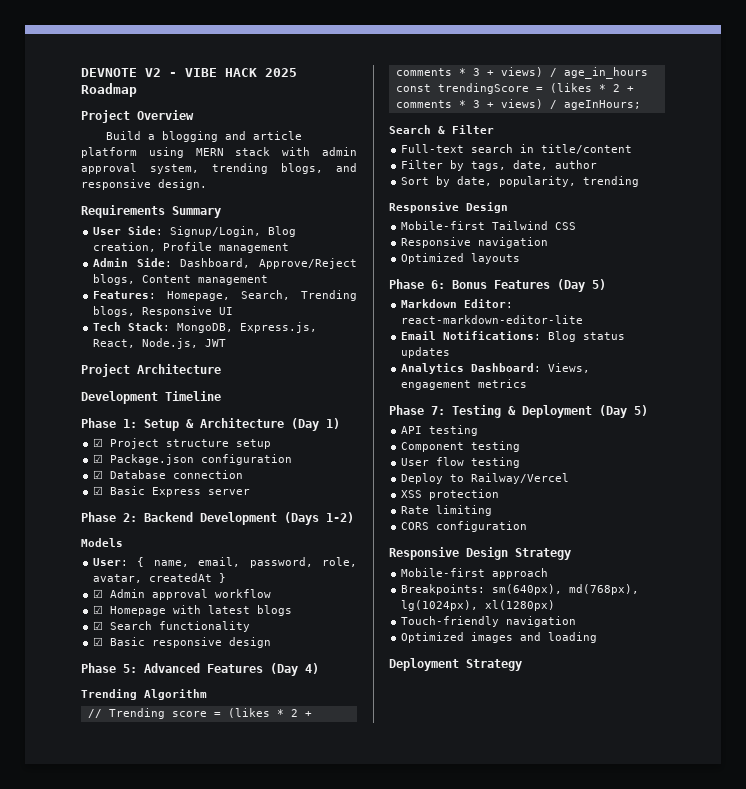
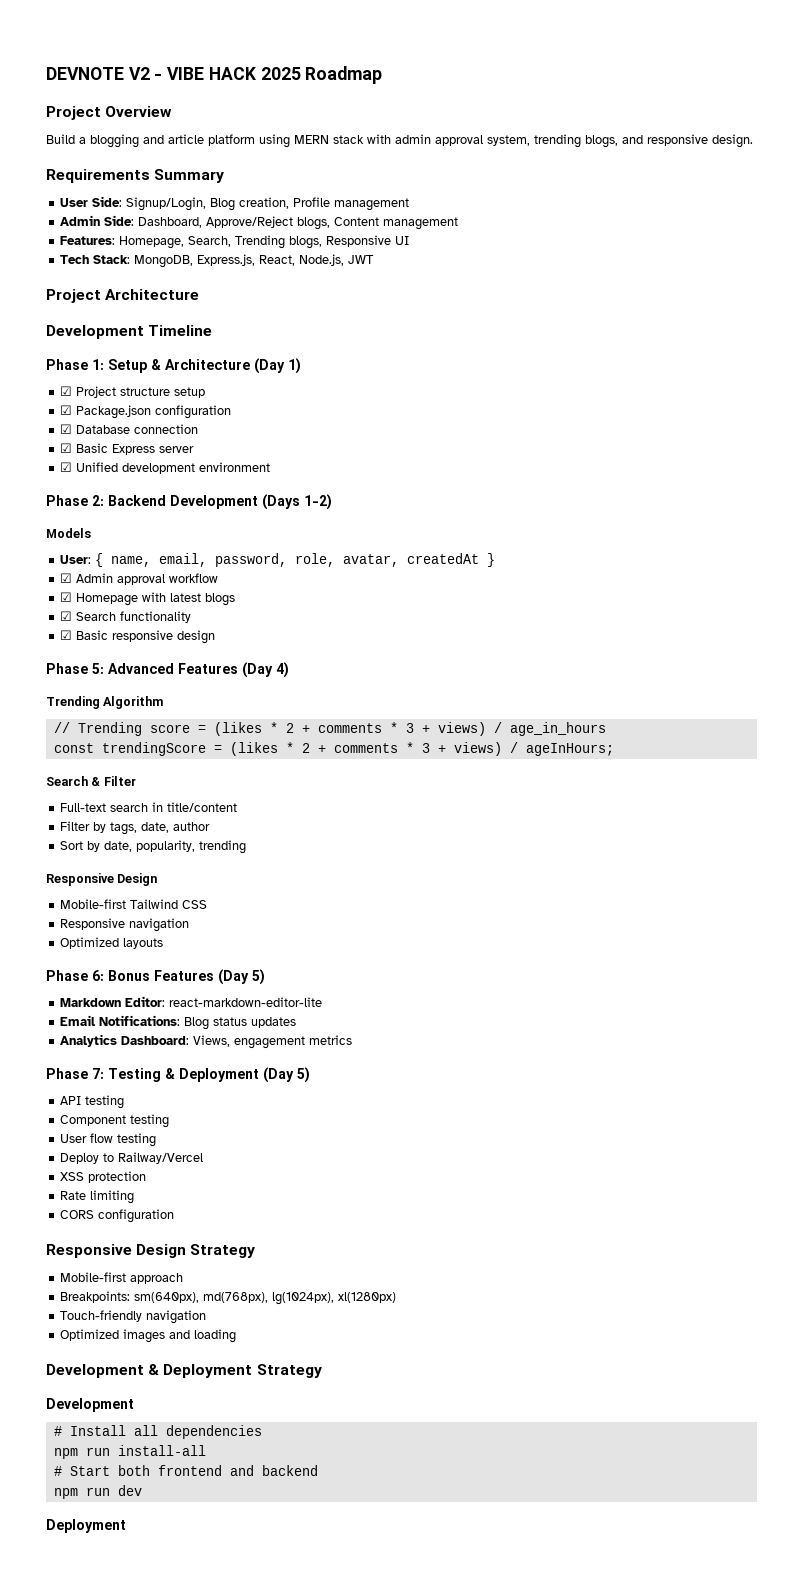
(251, 492) none -> [60,462,271,474] // ☑ Unified development environment
(598, 637) none -> [46,1364,160,1378] Development &
(522, 665) none -> [46,1398,134,1412] [53,1425,262,1439] [53,1445,206,1459] [53,1465,318,1476] [53,1485,142,1499] [46,1519,126,1533] // Development // # Install all dependencies // npm run install-all // # Start both frontend and backend // npm run dev // Deployment

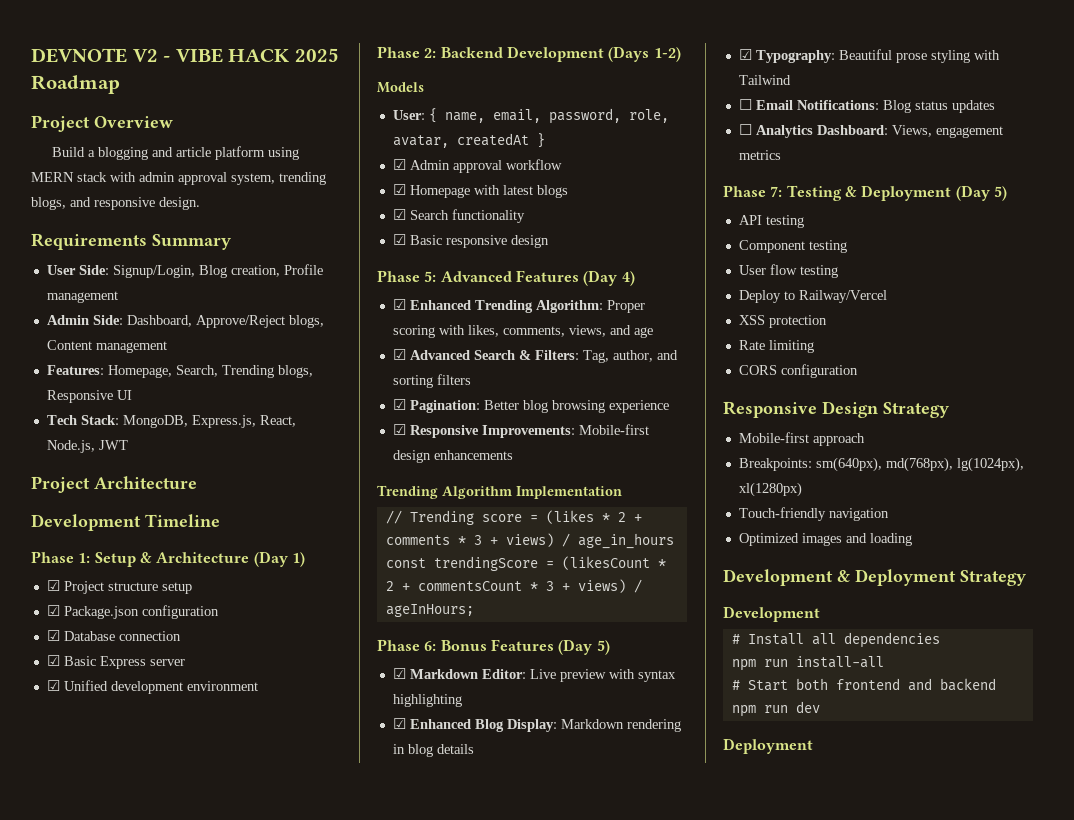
(289, 670) none -> [392,299,645,313] [392,325,653,338] [392,349,678,363] [392,374,471,388] [392,399,669,413] [392,424,649,438] [392,450,513,463] // ☑ Enhanced Trending Algorithm: Proper scoring with likes, comments, views, and age // ☑ Advanced Search & Filters: Tag, author, and sorting filters // ☑ Pagination: Better blog browsing experience // ☑ Responsive Improvements: Mobile-first design enhancements
(164, 702) none -> [516,486,622,499] Implementation
[229,742,398,756] (likes * 2 + comments -> [561,556,666,570] [385,581,522,591] (likesCount * 2 + commentsCount
[46,776,136,786] [60,802,238,812] [60,821,211,835] [60,840,247,854] [46,873,158,886] [60,899,208,909] [60,918,190,932] [60,937,164,949] // Search & Filter // Full-text search in title/content // Filter by tags, date, author // Sort by date, popularity, trending // Responsive Design // Mobile-first Tailwind CSS // Responsive navigation // Optimized layouts -> (474, 610) none
(265, 977) none -> [392,668,406,679] ☑
[169,997,323,1007] react-markdown-editor-lite // -> [529,669,676,682] [392,694,462,707] [392,718,681,732] [392,744,474,757] [738,49,1000,63] [738,75,791,85] [738,99,752,110] Live preview with syntax highlighting // ☑ Enhanced Blog Display: Markdown rendering in blog details // ☑ Typography: Beautiful prose styling with Tailwind // ☐
(297, 1022) none -> [738,124,752,135] ☐

